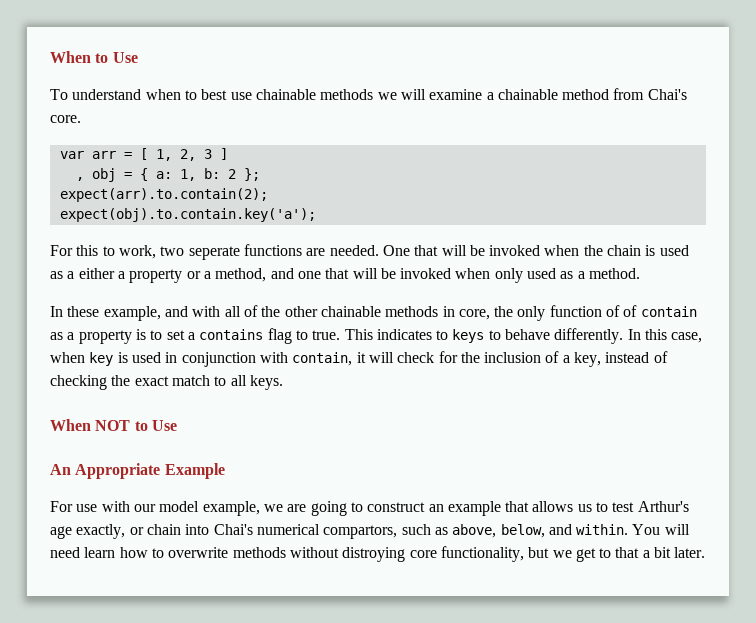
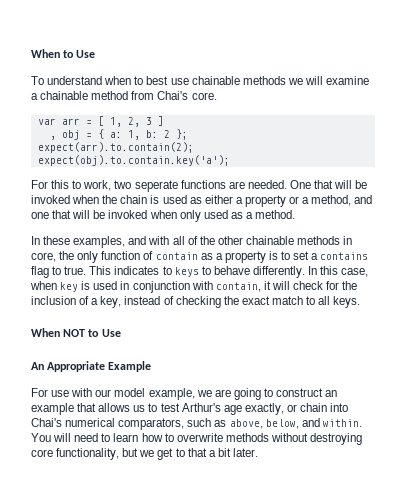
[67,271,75,279] a -> (202, 200) none
[103,306,161,321] example, -> [73,236,126,248] examples,
[623,305,638,317] of -> (154, 255) none
[323,525,398,539] compartors, -> [118,418,185,430] comparators,
(80, 552) none -> [101,433,111,442] to
[342,547,406,562] distroying -> [310,433,363,445] destroying

